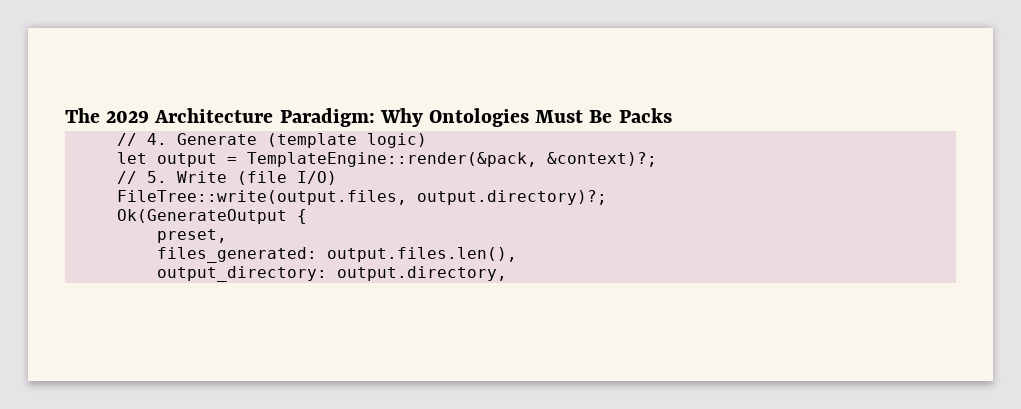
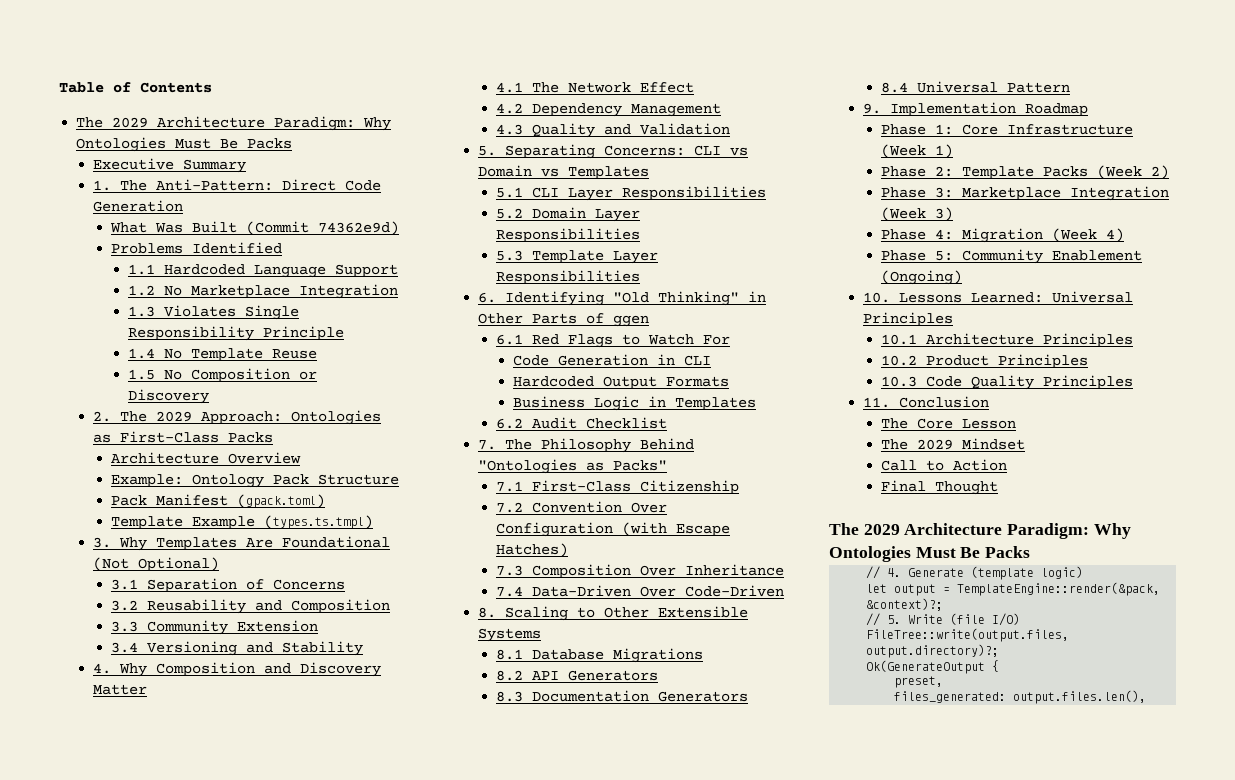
(65, 115) none -> [59,82,212,93] [76,116,392,131] [76,137,293,152] [93,158,247,173] [93,179,382,191] [93,200,184,212] [109,221,399,235] [110,242,282,254] [128,264,399,278] [128,284,399,299] [128,305,300,320] [128,326,345,341] [128,348,318,361] [128,368,318,382] [128,389,210,404] [93,410,382,425] [93,431,274,443] [110,452,301,464] [110,474,399,488] [110,494,325,508] [110,515,373,529] [93,536,391,551] [93,557,220,571] [110,578,345,592] [110,599,390,614] [110,620,318,635] [110,641,363,656] [93,662,382,677] [93,684,148,695] [495,82,694,93] [495,103,721,117] [495,123,730,138] [478,144,749,159] [478,165,650,179] [495,186,766,201] [495,207,640,222] [495,228,640,242] [495,250,658,264] [495,270,640,284] [478,291,767,306] [478,313,650,327] [495,334,730,348] [513,354,712,366] [513,376,730,389] [513,396,757,411] [495,417,667,429] [478,438,695,453] [478,459,668,474] [495,480,739,494] [495,501,667,513] [495,522,730,537] [495,543,568,557] [495,564,784,578] [495,585,784,597] [478,606,749,621] [478,628,542,642] [495,648,703,663] [495,670,658,681] [495,690,748,702] [880,81,1070,93] [863,102,1089,116] [880,124,1133,135] [880,144,953,158] [880,165,1169,179] [880,186,1169,201] [880,207,953,221] [880,228,1124,243] [880,249,1142,264] [880,270,962,285] [863,291,1134,303] [863,312,954,326] [880,333,1133,347] [880,354,1088,368] [880,375,1133,390] [863,396,990,408] [880,418,1016,429] [880,438,1025,450] [880,459,1007,471] [880,480,998,495] Table of Contents // The 2029 Architecture Paradigm: Why Ontologies Must Be Packs // Executive Summary // 1. The Anti-Pattern: Direct Code Generation // What Was Built (Commit 74362e9d) // Problems Identified // 1.1 Hardcoded Language Support // 1.2 No Marketplace Integration // 1.3 Violates Single Responsibility Principle // 1.4 No Template Reuse // 1.5 No Composition or Discovery // 2. The 2029 Approach: Ontologies as First-Class Packs // Architecture Overview // Example: Ontology Pack Structure // Pack Manifest (gpack.toml) // Template Example (types.ts.tmpl) // 3. Why Templates Are Foundational (Not Optional) // 3.1 Separation of Concerns // 3.2 Reusability and Composition // 3.3 Community Extension // 3.4 Versioning and Stability // 4. Why Composition and Discovery Matter // 4.1 The Network Effect // 4.2 Dependency Management // 4.3 Quality and Validation // 5. Separating Concerns: CLI vs Domain vs Templates // 5.1 CLI Layer Responsibilities // 5.2 Domain Layer Responsibilities // 5.3 Template Layer Responsibilities // 6. Identifying "Old Thinking" in Other Parts of ggen // 6.1 Red Flags to Watch For // Code Generation in CLI // Hardcoded Output Formats // Business Logic in Templates // 6.2 Audit Checklist // 7. The Philosophy Behind "Ontologies as Packs" // 7.1 First-Class Citizenship // 7.2 Convention Over Configuration (with Escape Hatches) // 7.3 Composition Over Inheritance // 7.4 Data-Driven Over Code-Driven // 8. Scaling to Other Extensible Systems // 8.1 Database Migrations // 8.2 API Generators // 8.3 Documentation Generators // 8.4 Universal Pattern // 9. Implementation Roadmap // Phase 1: Core Infrastructure (Week 1) // Phase 2: Template Packs (Week 2) // Phase 3: Marketplace Integration (Week 3) // Phase 4: Migration (Week 4) // Phase 5: Community Enablement (Ongoing) // 10. Lessons Learned: Universal Principles // 10.1 Architecture Principles // 10.2 Product Principles // 10.3 Code Quality Principles // 11. Conclusion // The Core Lesson // The 2029 Mindset // Call to Action // Final Thought //
[157,266,507,282] // output_directory: output.directory, -> (1147, 697) none

